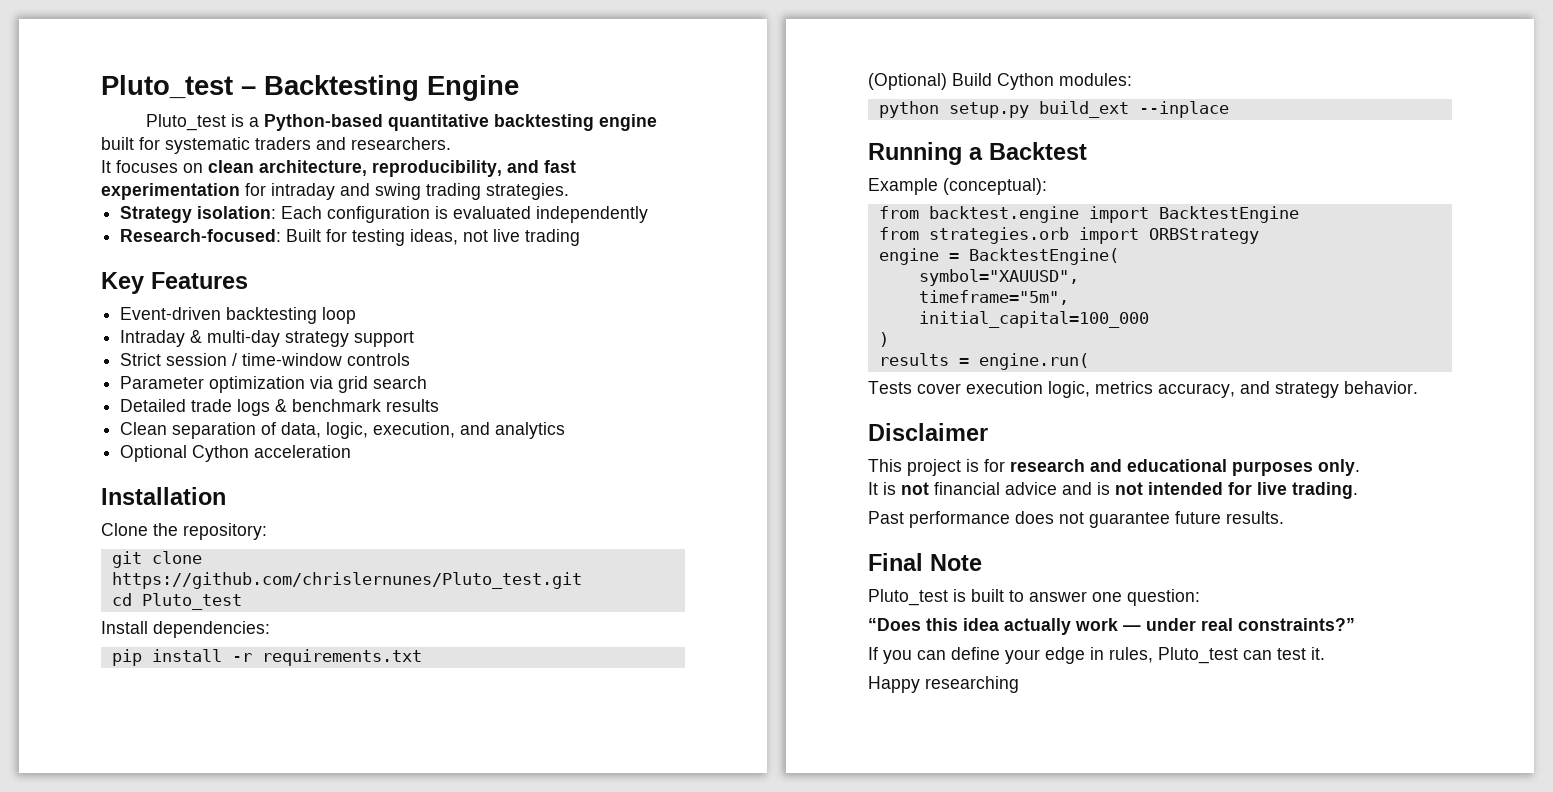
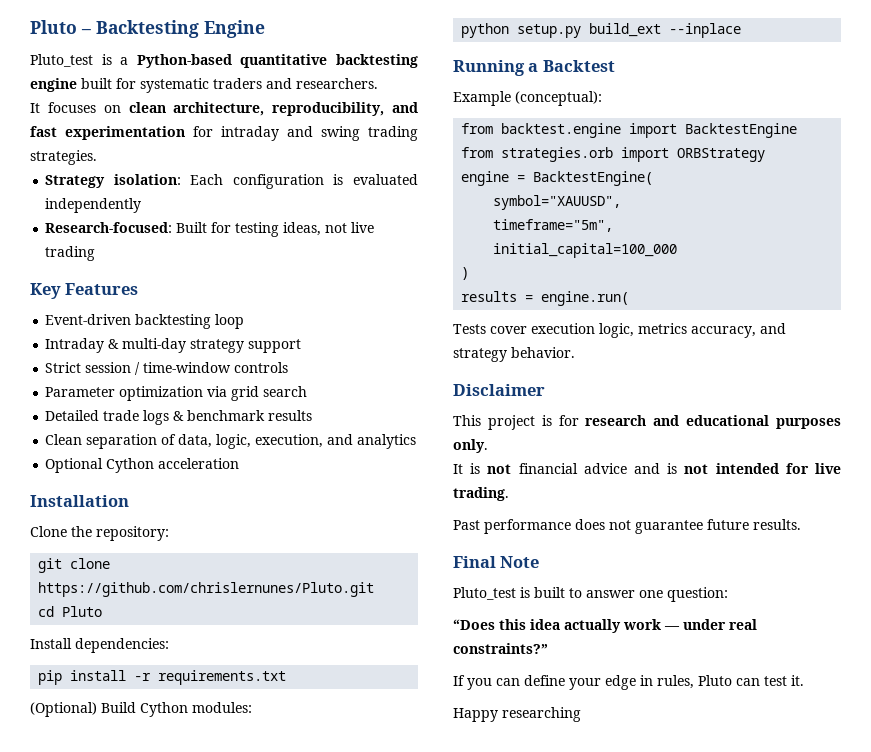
[101,75,233,99] Pluto_test -> [30,20,77,34] Pluto
[111,572,582,589] https://github.com/chrislernunes/Pluto_test.git -> [38,582,375,597] https://github.com/chrislernunes/Pluto.git
[141,593,242,610] Pluto_test -> [62,606,103,617] Pluto
[1158,647,1238,664] Pluto_test -> [698,675,732,686] Pluto

